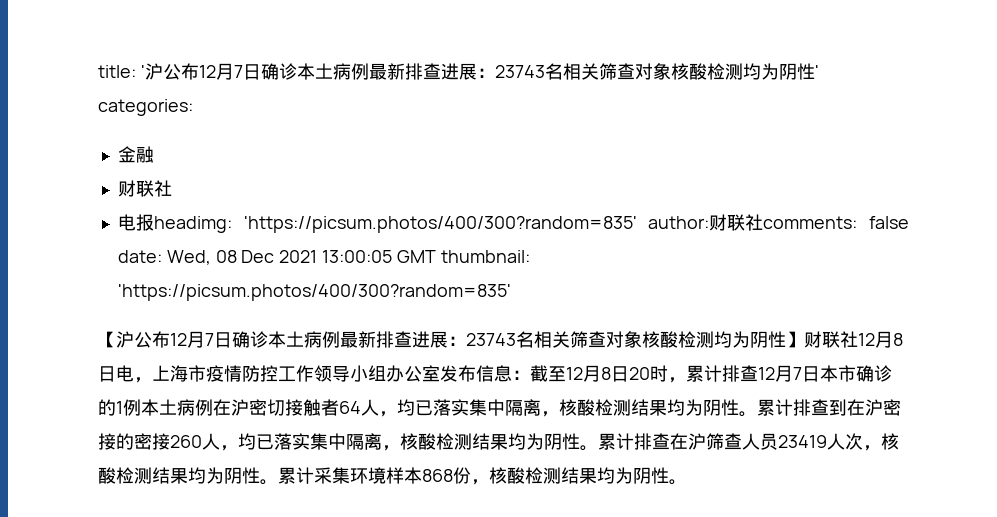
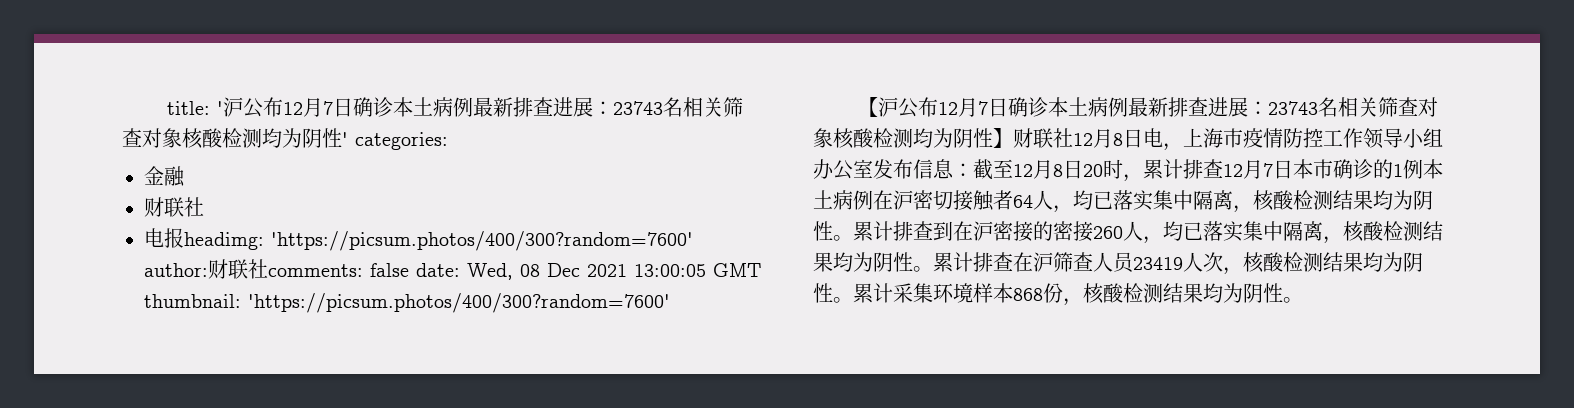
[243,216,637,233] 'https://picsum.photos/400/300?random=835' -> [271,231,693,251] 'https://picsum.photos/400/300?random=7600'
[117,284,511,301] 'https://picsum.photos/400/300?random=835' -> [248,293,670,313] 'https://picsum.photos/400/300?random=7600'

